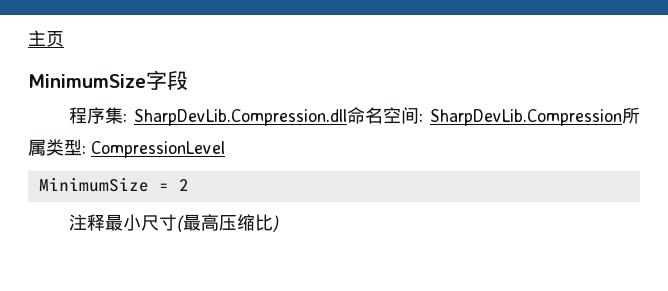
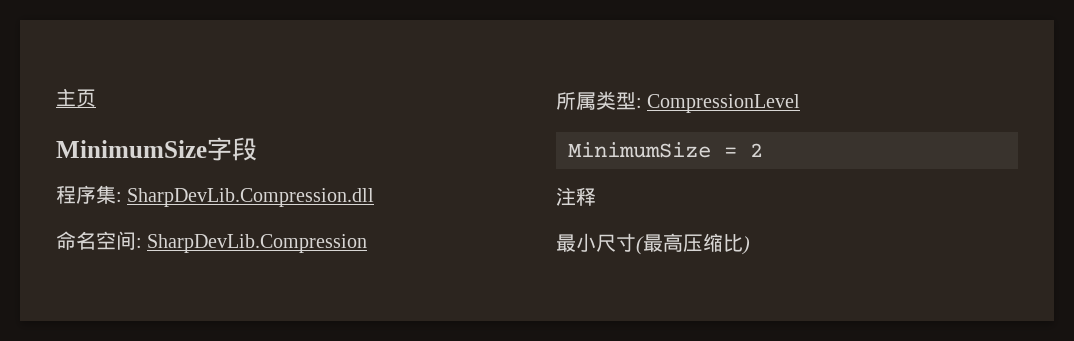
(348, 117) none -> (375, 197) //
(622, 117) none -> (368, 243) //
(106, 222) none -> (596, 196) //

